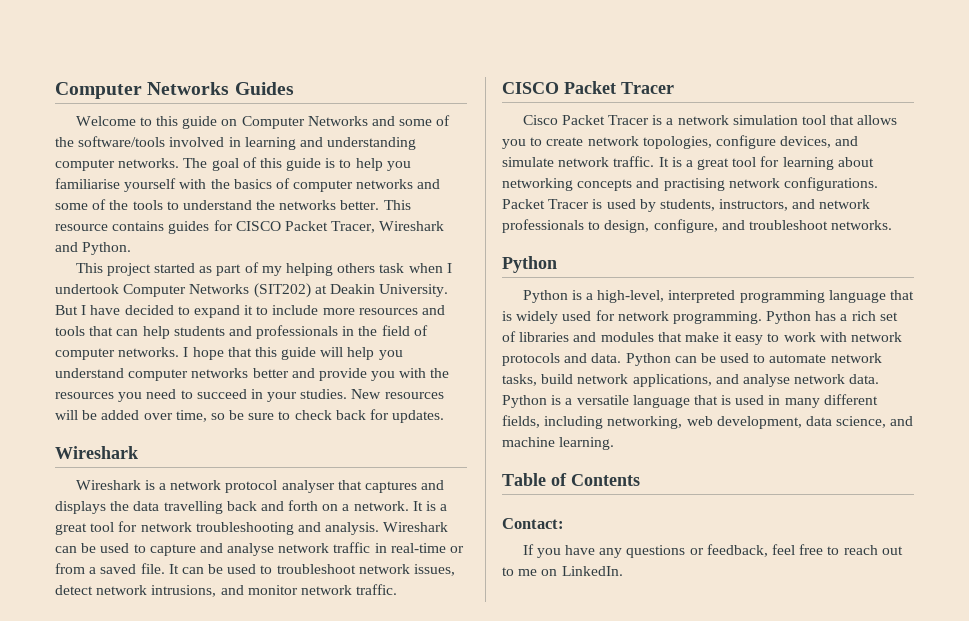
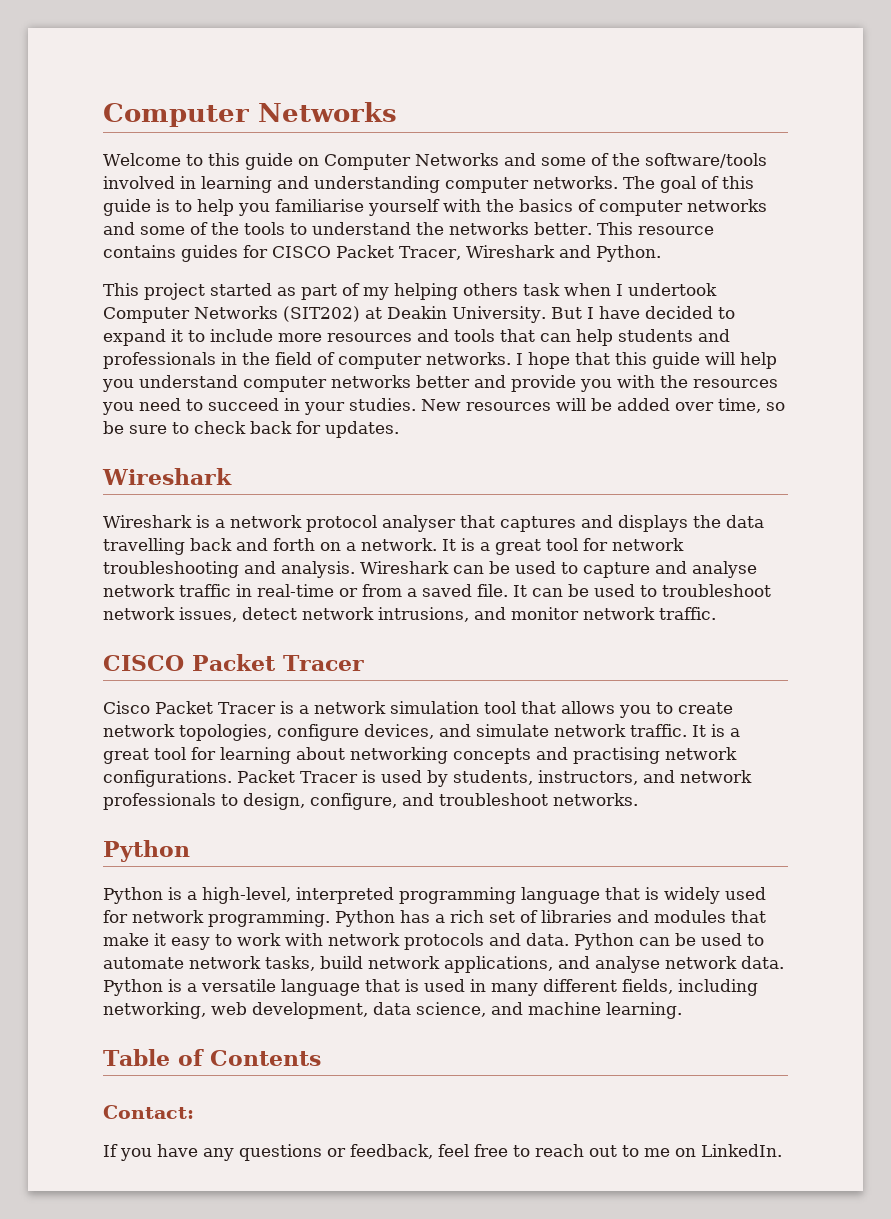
[55,82,294,99] Computer Networks Guides -> [103,102,397,127] Computer Networks

